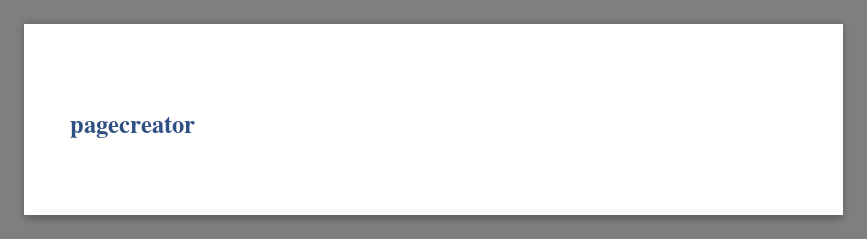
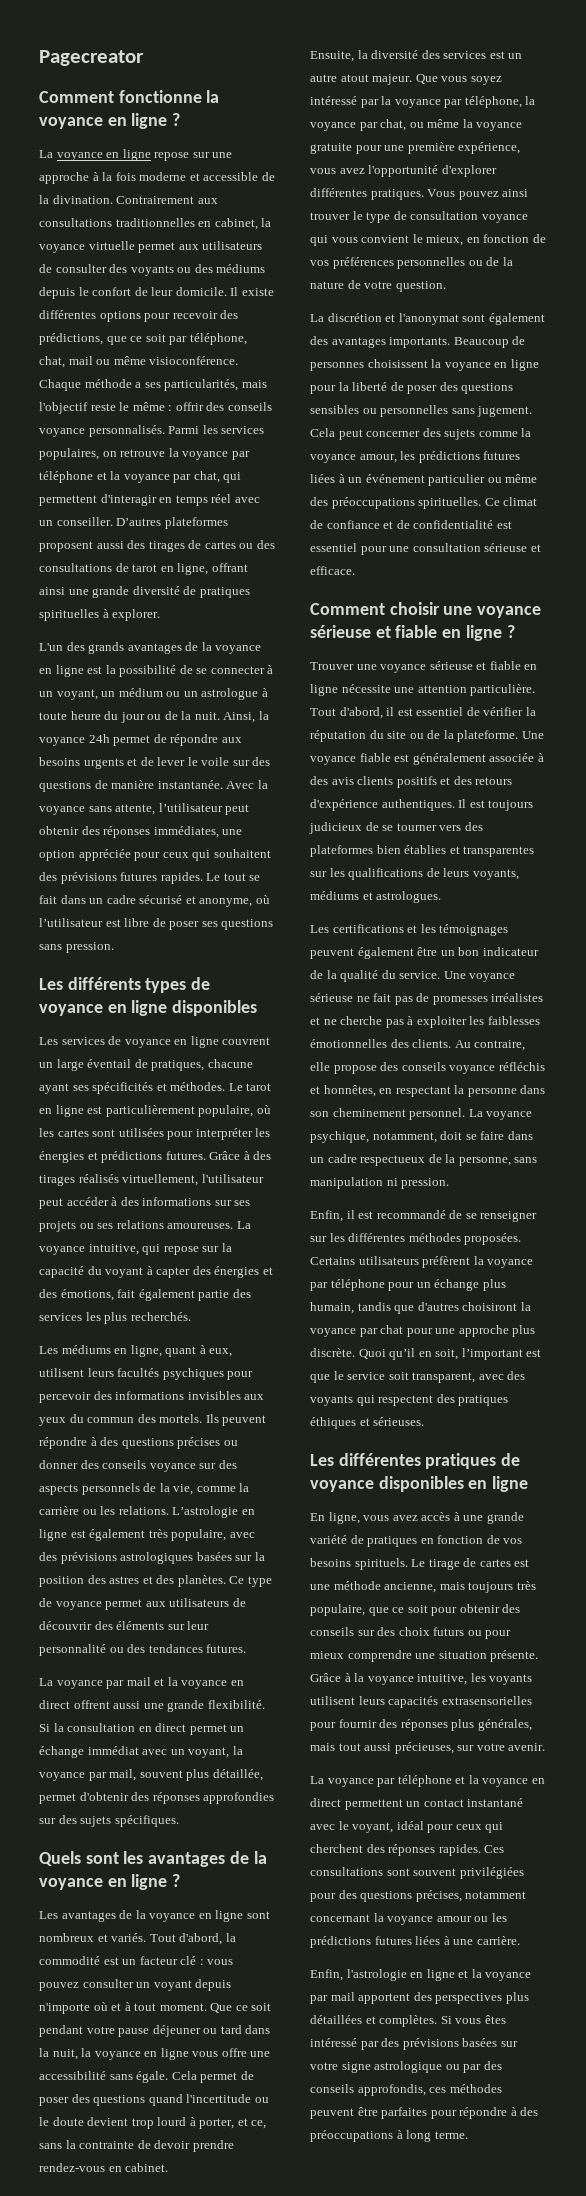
[70,116,195,138] pagecreator -> [39,50,144,66] [39,90,220,103] [39,113,181,129] [39,149,233,161] [39,172,275,184] [39,195,218,204] [39,218,272,230] [39,241,263,253] [39,264,266,276] [39,287,274,299] [39,310,239,322] [39,333,247,345] [39,356,239,368] [39,379,267,391] [39,402,272,414] [39,425,265,437] [39,448,250,460] [39,471,242,483] [39,494,260,506] [39,517,228,529] [39,540,275,552] [39,563,248,575] [39,586,250,598] [39,609,161,621] [39,642,262,654] [39,665,274,677] [39,688,268,700] [39,711,269,723] [39,734,242,746] [39,757,271,769] [39,780,268,792] [39,803,250,815] [39,826,243,838] [39,849,271,861] [39,872,261,884] [39,895,270,907] [39,918,274,930] [39,942,114,953] [39,977,211,993] [39,1000,258,1016] [39,1036,271,1048] [39,1059,253,1071] [39,1082,272,1094] [39,1105,271,1117] [39,1128,271,1140] [39,1151,272,1163] [39,1174,264,1186] [39,1197,251,1209] [39,1220,251,1232] [39,1243,232,1255] [39,1266,273,1278] [39,1289,251,1301] [39,1312,191,1324] [39,1345,233,1357] [39,1368,254,1380] [39,1391,265,1403] [39,1414,267,1426] [39,1437,238,1449] [39,1460,237,1472] [39,1483,250,1495] [39,1506,255,1518] [39,1529,255,1541] [39,1552,265,1564] [39,1575,272,1587] [39,1598,246,1610] [39,1621,210,1630] [39,1644,247,1656] [39,1677,244,1689] [39,1700,265,1712] [39,1723,245,1735] [39,1746,243,1758] [39,1769,263,1781] [39,1792,275,1804] [39,1815,179,1827] [39,1851,267,1867] [39,1874,181,1890] [39,1910,270,1922] [39,1933,236,1945] [39,1956,234,1965] [39,1979,232,1991] [39,2002,272,2014] [39,2025,271,2037] [39,2048,271,2060] [39,2071,254,2083] [39,2094,269,2106] [39,2117,267,2129] [39,2140,234,2152] [39,2163,169,2172] [310,50,523,62] [310,74,502,85] [310,96,536,108] [310,119,523,131] [310,142,521,154] [310,165,497,177] [310,188,529,200] [310,211,528,223] [310,234,546,246] [310,257,513,269] [310,280,446,292] [310,313,545,325] [310,336,526,348] [310,359,539,371] [310,382,514,394] [310,405,533,417] [310,428,532,440] [310,451,521,463] [310,474,538,486] [310,497,538,509] [310,520,512,529] [310,543,541,555] [310,566,355,575] [310,602,542,618] [310,625,515,641] [310,661,538,673] [310,684,536,696] [310,707,536,719] [310,730,544,742] [310,753,544,765] [310,776,513,788] [310,799,534,811] [309,822,483,834] [310,845,535,857] [310,868,519,880] [310,891,442,903] [310,924,509,936] [310,947,539,959] [310,970,516,982] [310,993,544,1005] [310,1016,540,1028] [310,1039,526,1051] [310,1062,545,1074] [310,1085,546,1097] [310,1108,533,1120] [310,1131,533,1143] [310,1154,538,1166] [310,1177,450,1189] [310,1210,538,1222] [310,1233,522,1245] [310,1256,534,1268] [310,1279,506,1291] [310,1302,531,1314] [310,1325,536,1337] [310,1348,542,1360] [310,1371,526,1383] [310,1394,509,1406] [310,1417,425,1429] [310,1453,521,1469] [310,1476,529,1492] [310,1512,524,1524] [310,1535,523,1547] [310,1558,530,1570] [310,1581,536,1593] [310,1604,521,1616] [310,1627,512,1639] [310,1650,539,1662] [310,1673,533,1685] [310,1696,532,1708] [310,1719,532,1731] [310,1742,546,1754] [310,1775,545,1787] [310,1798,524,1810] [310,1821,504,1833] [310,1844,505,1856] [310,1867,524,1879] [310,1890,527,1902] [310,1913,507,1925] [310,1936,520,1948] [310,1969,532,1981] [310,1992,529,2004] [310,2015,506,2027] [310,2038,518,2050] [310,2061,502,2073] [310,2084,502,2096] [310,2107,539,2119] [310,2130,468,2142] Pagecreator // Comment fonctionne la voyance en ligne ? // La voyance en ligne repose sur une approche à la fois moderne et accessible de la divination. Contrairement aux consultations traditionnelles en cabinet, la voyance virtuelle permet aux utilisateurs de consulter des voyants ou des médiums depuis le confort de leur domicile. Il existe différentes options pour recevoir des prédictions, que ce soit par téléphone, chat, mail ou même visioconférence. Chaque méthode a ses particularités, mais l'objectif reste le même : offrir des conseils voyance personnalisés. Parmi les services populaires, on retrouve la voyance par téléphone et la voyance par chat, qui permettent d'interagir en temps réel avec un conseiller. D’autres plateformes proposent aussi des tirages de cartes ou des consultations de tarot en ligne, offrant ainsi une grande diversité de pratiques spirituelles à explorer. // L'un des grands avantages de la voyance en ligne est la possibilité de se connecter à un voyant, un médium ou un astrologue à toute heure du jour ou de la nuit. Ainsi, la voyance 24h permet de répondre aux besoins urgents et de lever le voile sur des questions de manière instantanée. Avec la voyance sans attente, l’utilisateur peut obtenir des réponses immédiates, une option appréciée pour ceux qui souhaitent des prévisions futures rapides. Le tout se fait dans un cadre sécurisé et anonyme, où l’utilisateur est libre de poser ses questions sans pression. // Les différents types de voyance en ligne disponibles // Les services de voyance en ligne couvrent un large éventail de pratiques, chacune ayant ses spécificités et méthodes. Le tarot en ligne est particulièrement populaire, où les cartes sont utilisées pour interpréter les énergies et prédictions futures. Grâce à des tirages réalisés virtuellement, l'utilisateur peut accéder à des informations sur ses projets ou ses relations amoureuses. La voyance intuitive, qui repose sur la capacité du voyant à capter des énergies et des émotions, fait également partie des services les plus recherchés. // Les médiums en ligne, quant à eux, utilisent leurs facultés psychiques pour percevoir des informations invisibles aux yeux du commun des mortels. Ils peuvent répondre à des questions précises ou donner des conseils voyance sur des aspects personnels de la vie, comme la carrière ou les relations. L’astrologie en ligne est également très populaire, avec des prévisions astrologiques basées sur la position des astres et des planètes. Ce type de voyance permet aux utilisateurs de découvrir des éléments sur leur personnalité ou des tendances futures. // La voyance par mail et la voyance en direct offrent aussi une grande flexibilité. Si la consultation en direct permet un échange immédiat avec un voyant, la voyance par mail, souvent plus détaillée, permet d'obtenir des réponses approfondies sur des sujets spécifiques. // Quels sont les avantages de la voyance en ligne ? // Les avantages de la voyance en ligne sont nombreux et variés. Tout d'abord, la commodité est un facteur clé : vous pouvez consulter un voyant depuis n'importe où et à tout moment. Que ce soit pendant votre pause déjeuner ou tard dans la nuit, la voyance en ligne vous offre une accessibilité sans égale. Cela permet de poser des questions quand l'incertitude ou le doute devient trop lourd à porter, et ce, sans la contrainte de devoir prendre rendez-vous en cabinet. // Ensuite, la diversité des services est un autre atout majeur. Que vous soyez intéressé par la voyance par téléphone, la voyance par chat, ou même la voyance gratuite pour une première expérience, vous avez l'opportunité d'explorer différentes pratiques. Vous pouvez ainsi trouver le type de consultation voyance qui vous convient le mieux, en fonction de vos préférences personnelles ou de la nature de votre question. // La discrétion et l'anonymat sont également des avantages importants. Beaucoup de personnes choisissent la voyance en ligne pour la liberté de poser des questions sensibles ou personnelles sans jugement. Cela peut concerner des sujets comme la voyance amour, les prédictions futures liées à un événement particulier ou même des préoccupations spirituelles. Ce climat de confiance et de confidentialité est essentiel pour une consultation sérieuse et efficace. // Comment choisir une voyance sérieuse et fiable en ligne ? // Trouver une voyance sérieuse et fiable en ligne nécessite une attention particulière. Tout d'abord, il est essentiel de vérifier la réputation du site ou de la plateforme. Une voyance fiable est généralement associée à des avis clients positifs et des retours d'expérience authentiques. Il est toujours judicieux de se tourner vers des plateformes bien établies et transparentes sur les qualifications de leurs voyants, médiums et astrologues. // Les certifications et les témoignages peuvent également être un bon indicateur de la qualité du service. Une voyance sérieuse ne fait pas de promesses irréalistes et ne cherche pas à exploiter les faiblesses émotionnelles des clients. Au contraire, elle propose des conseils voyance réfléchis et honnêtes, en respectant la personne dans son cheminement personnel. La voyance psychique, notamment, doit se faire dans un cadre respectueux de la personne, sans manipulation ni pression. // Enfin, il est recommandé de se renseigner sur les différentes méthodes proposées. Certains utilisateurs préfèrent la voyance par téléphone pour un échange plus humain, tandis que d'autres choisiront la voyance par chat pour une approche plus discrète. Quoi qu’il en soit, l’important est que le service soit transparent, avec des voyants qui respectent des pratiques éthiques et sérieuses. // Les différentes pratiques de voyance disponibles en ligne // En ligne, vous avez accès à une grande variété de pratiques en fonction de vos besoins spirituels. Le tirage de cartes est une méthode ancienne, mais toujours très populaire, que ce soit pour obtenir des conseils sur des choix futurs ou pour mieux comprendre une situation présente. Grâce à la voyance intuitive, les voyants utilisent leurs capacités extrasensorielles pour fournir des réponses plus générales, mais tout aussi précieuses, sur votre avenir. // La voyance par téléphone et la voyance en direct permettent un contact instantané avec le voyant, idéal pour ceux qui cherchent des réponses rapides. Ces consultations sont souvent privilégiées pour des questions précises, notamment concernant la voyance amour ou les prédictions futures liées à une carrière. // Enfin, l'astrologie en ligne et la voyance par mail apportent des perspectives plus détaillées et complètes. Si vous êtes intéressé par des prévisions basées sur votre signe astrologique ou par des conseils approfondis, ces méthodes peuvent être parfaites pour répondre à des préoccupations à long terme.

